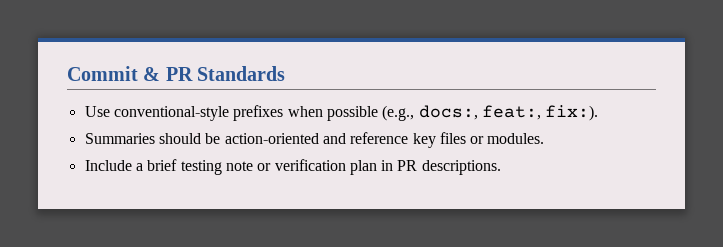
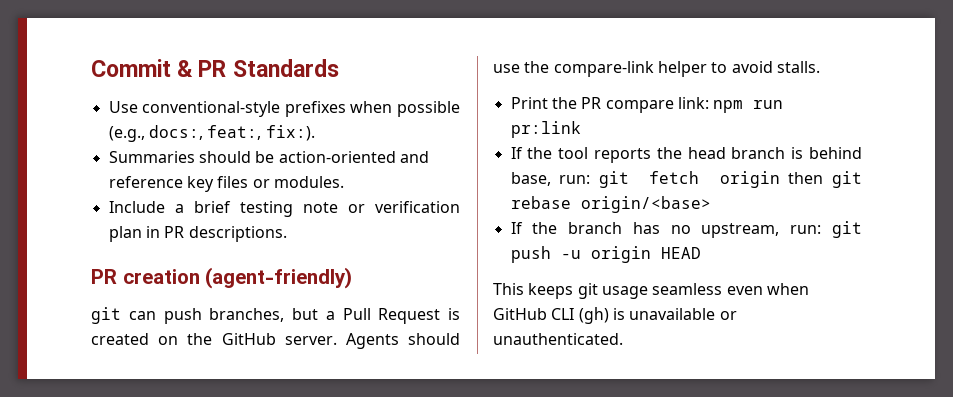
(501, 167) none -> [91,267,353,289] [91,307,460,324] [91,333,460,349] [493,61,820,77] [510,97,784,113] [510,121,581,138] [510,147,862,163] [510,171,862,188] [510,196,711,213] [510,221,862,238] [510,246,701,263] [493,283,809,299] [493,307,737,324] [493,333,623,345] // PR creation (agent-friendly) // git can push branches, but a Pull Request is created on the GitHub server. Agents should use the compare-link helper to avoid stalls. // Print the PR compare link: npm run pr:link // If the tool reports the head branch is behind base, run: git fetch origin then git rebase origin/<base> // If the branch has no upstream, run: git push -u origin HEAD // This keeps git usage seamless even when GitHub CLI (gh) is unavailable or unauthenticated.

